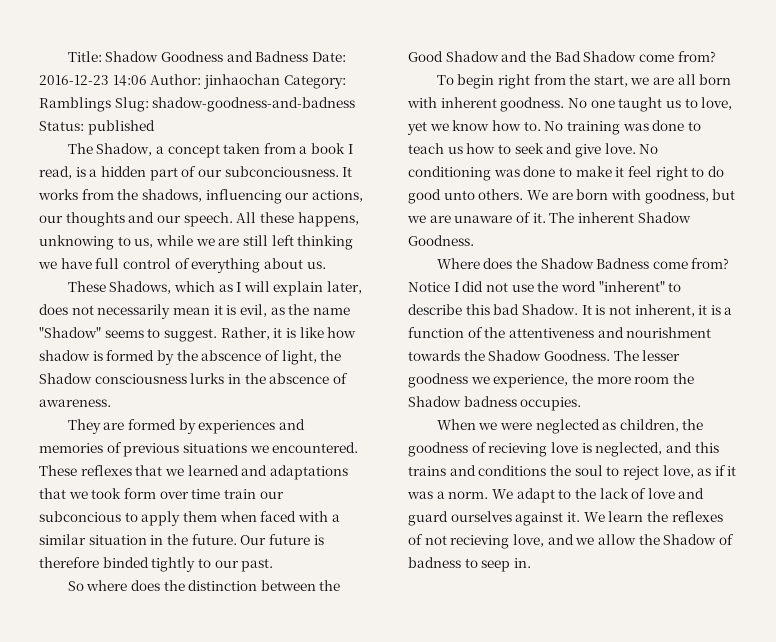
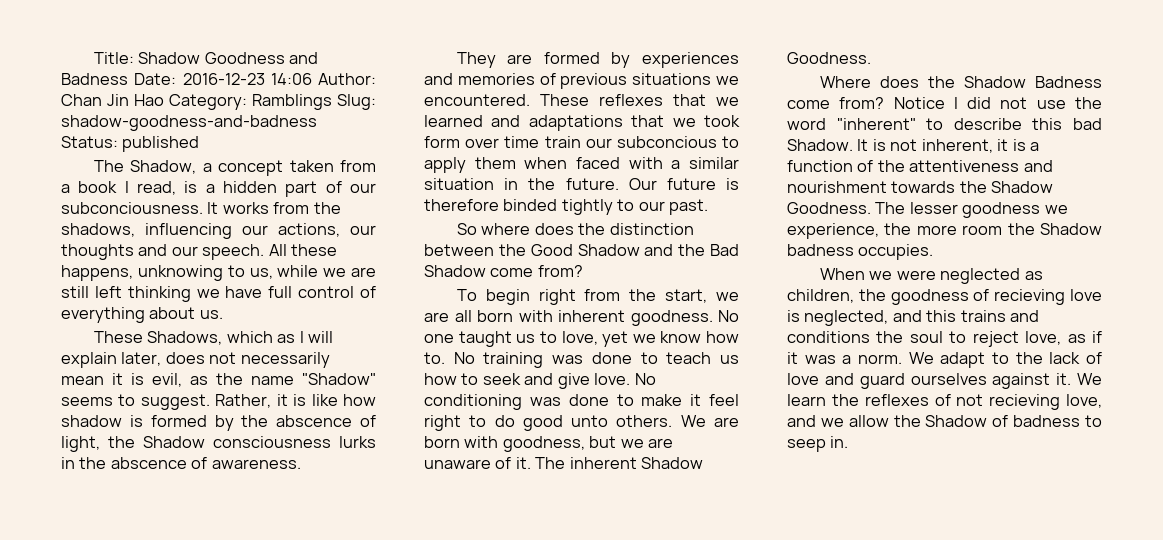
[202,74,280,89] jinhaochan -> [61,94,164,106] Chan Jin Hao

